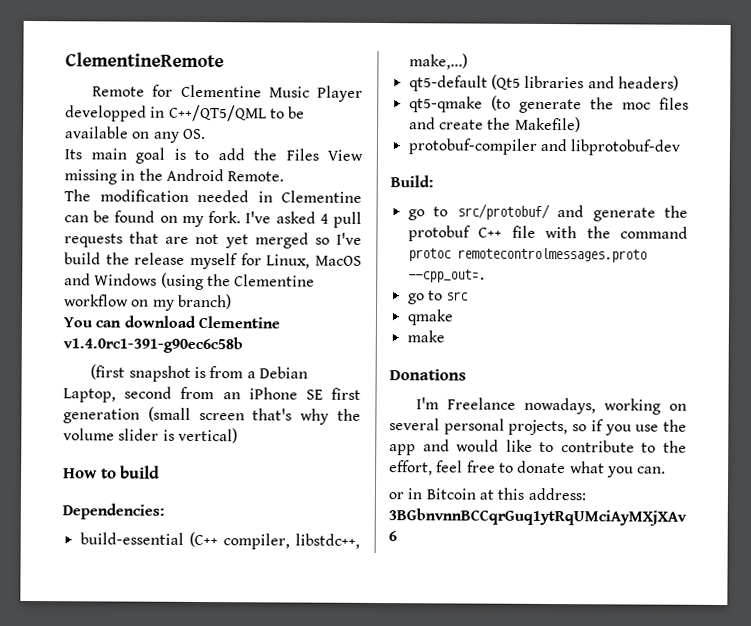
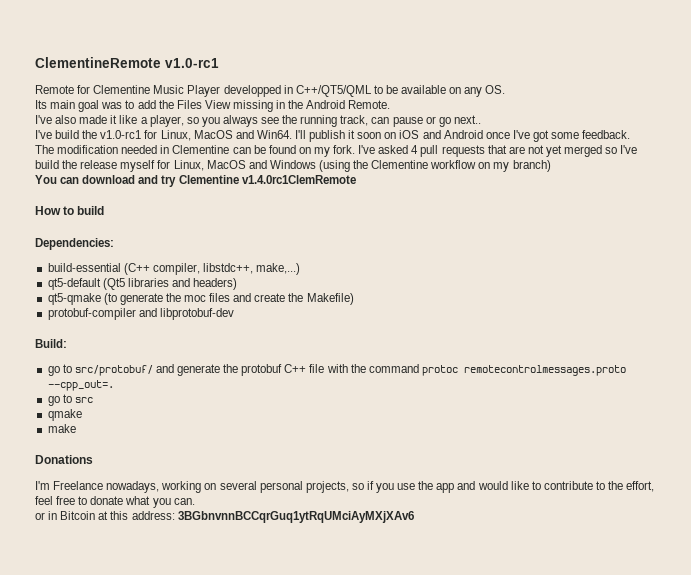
(224, 60) none -> [165,58,219,68] v1.0-rc1
[173,148,186,160] is -> [101,102,123,109] was
(285, 176) none -> [35,115,481,127] [35,130,631,142] // I've also made it like a player, so you always see the running track, can pause or go next.. // I've build the v1.0-rc1 for Linux, MacOS and Win64. I'll publish it soon on iOS and Android once I've got some feedback.
[197,315,280,329] [63,336,243,354] [90,364,308,382] [63,386,361,403] [63,406,361,425] [63,427,238,444] Clementine v1.4.0rc1-391-g90ec6c58b // (first snapshot is from a Debian Laptop, second from an iPhone SE first generation (small screen that's why the volume slider is vertical) -> [138,175,356,187] and try Clementine v1.4.0rc1ClemRemote

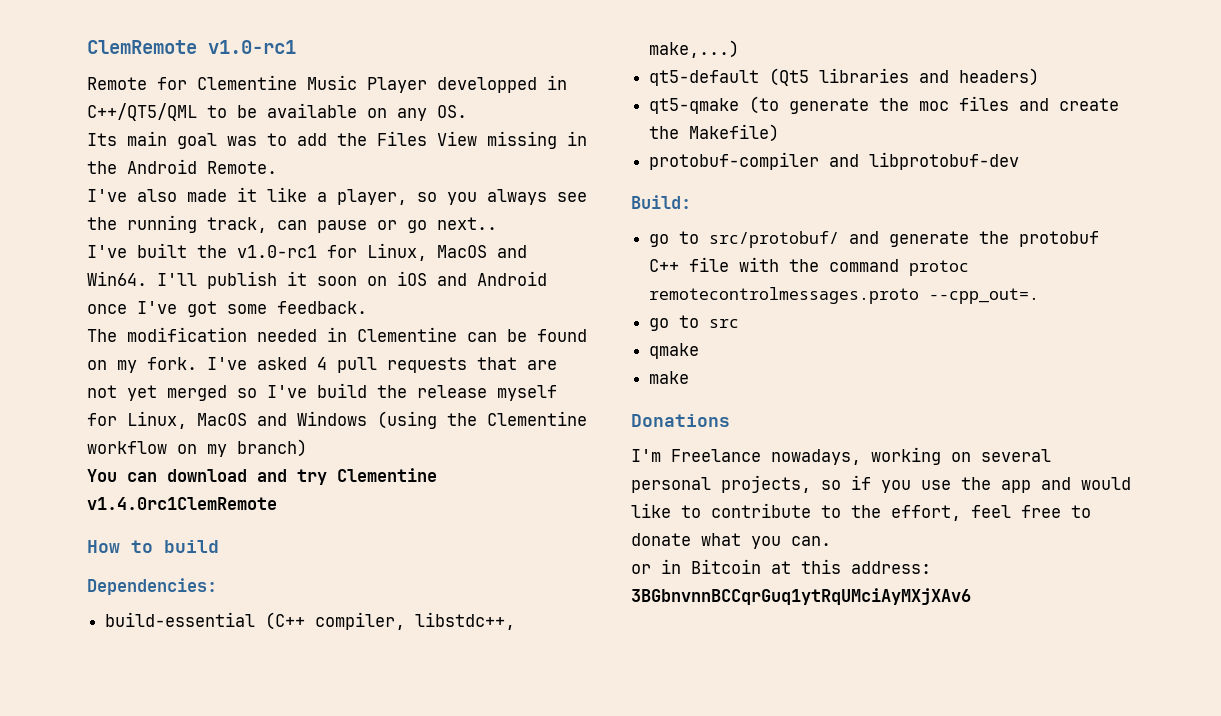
[35,57,161,68] ClementineRemote -> [87,40,197,54] ClemRemote
[55,130,80,139] build -> [137,243,187,258] built

